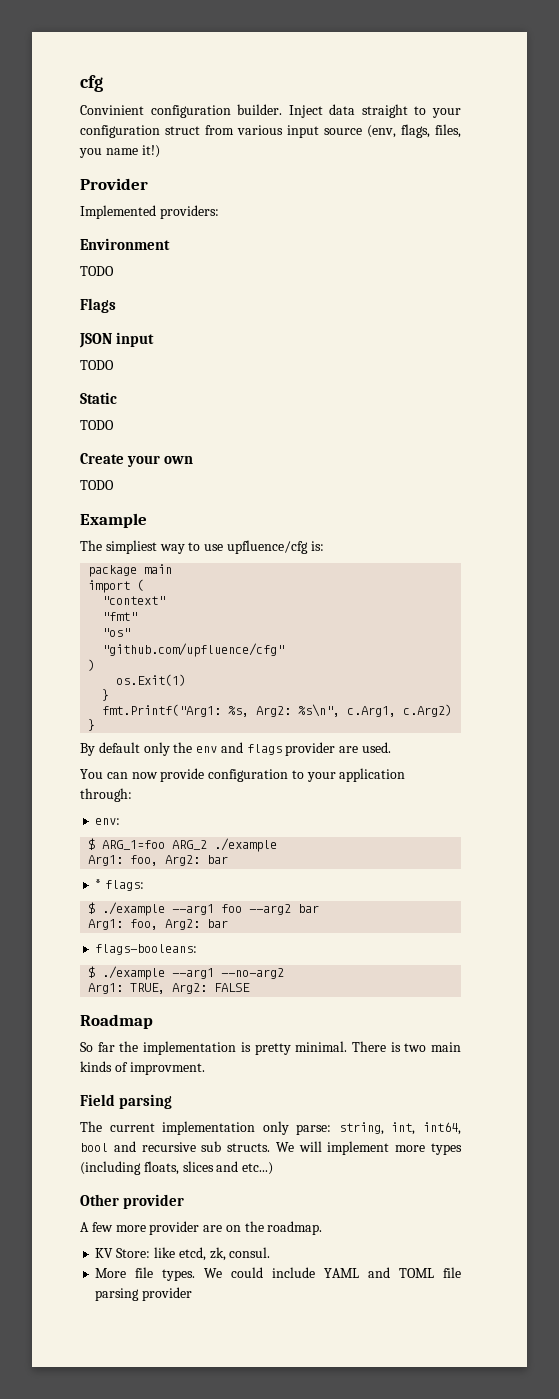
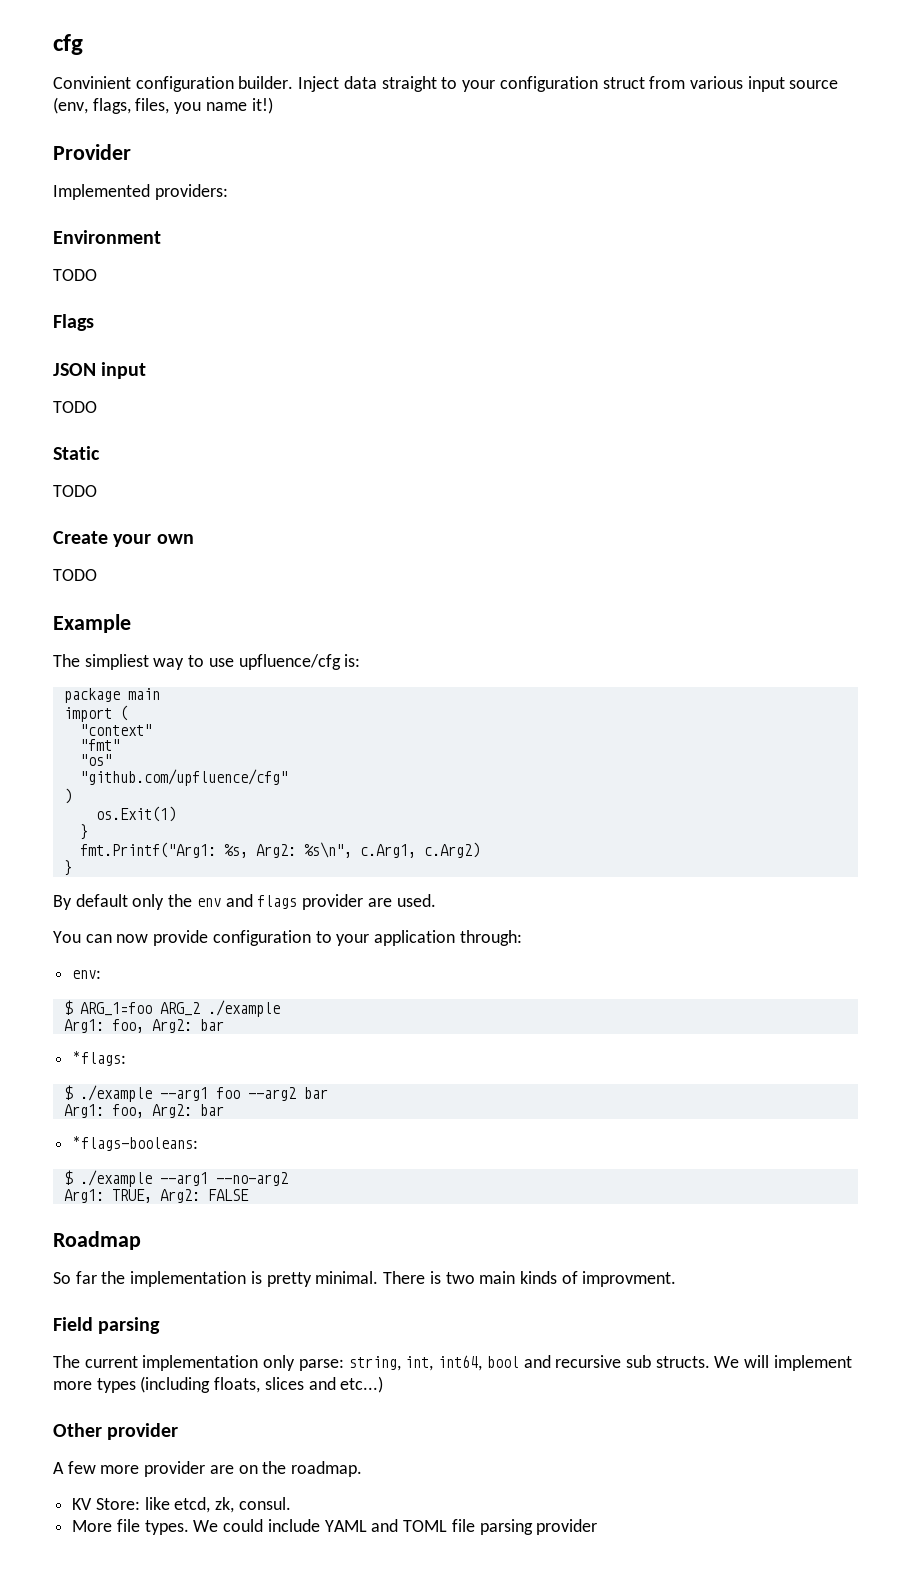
[95,879,145,891] * flags: -> [72,1051,127,1066] *flags:
[95,944,198,955] flags-booleans: -> [72,1136,199,1151] *flags-booleans:

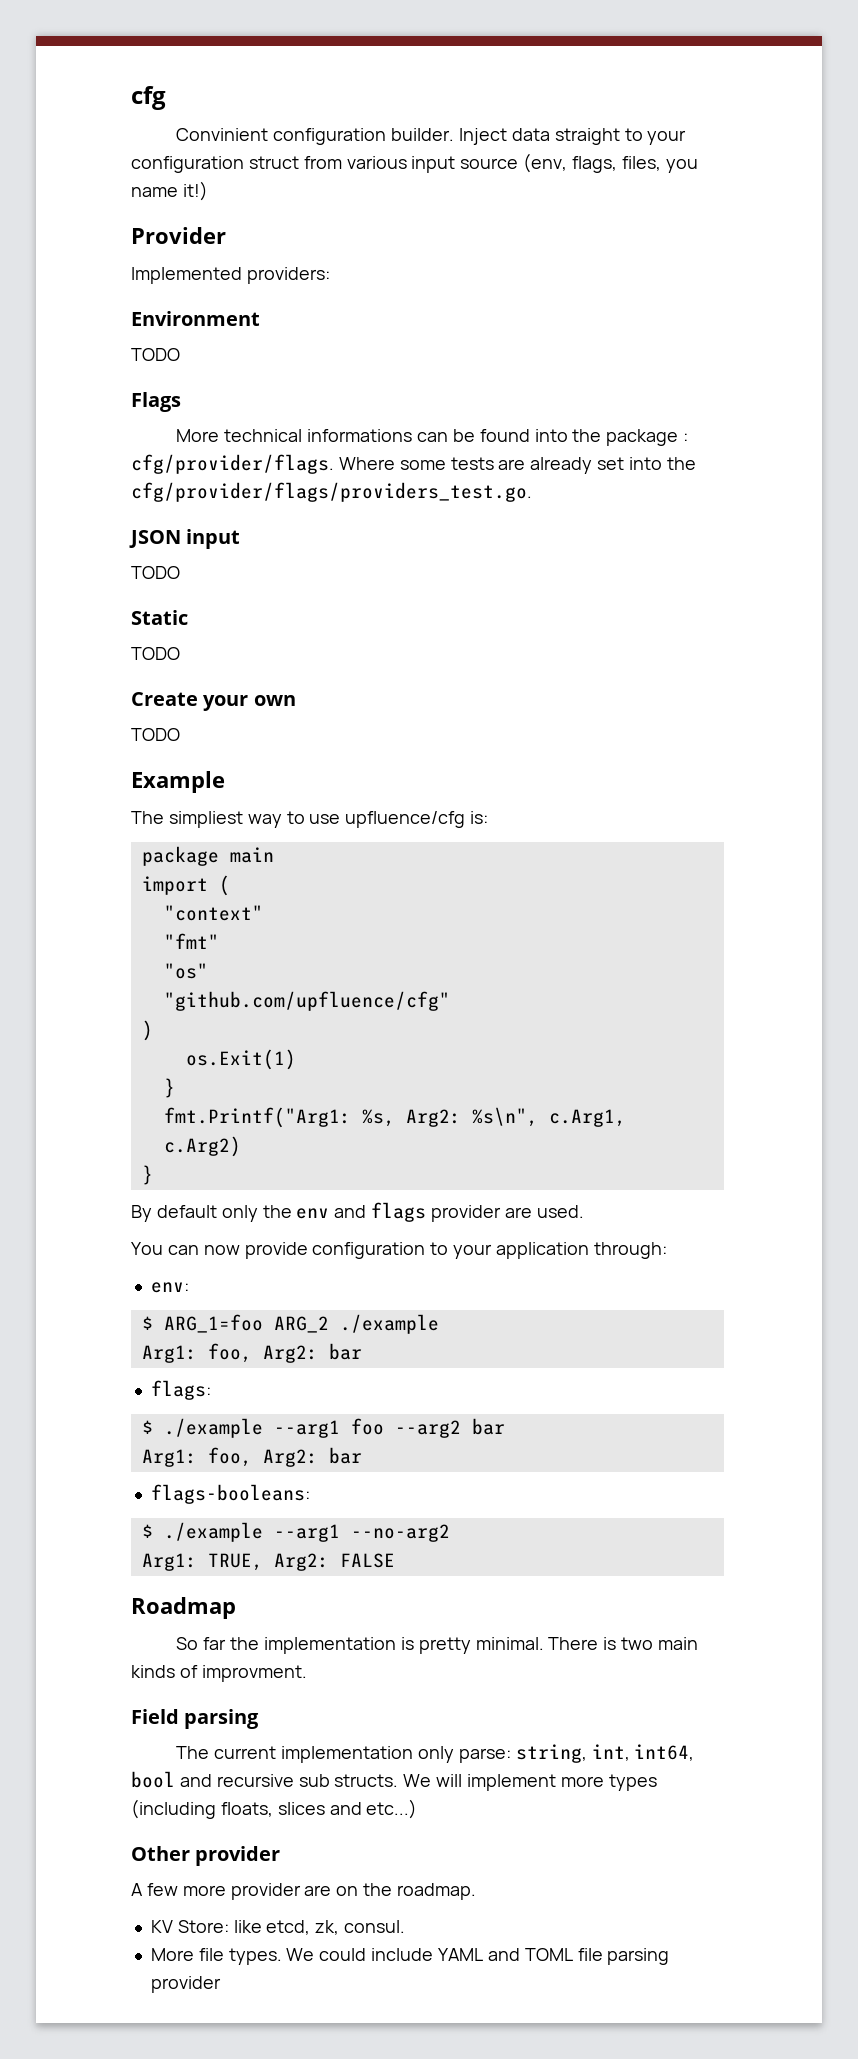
(94, 322) none -> [176,429,689,446] [131,454,696,474] [131,482,532,502] // More technical informations can be found into the package : cfg/provider/flags. Where some tests are already set into the cfg/provider/flags/providers_test.go.
[72,1051,127,1066] *flags: -> [150,1380,211,1400] flags:
[72,1136,199,1151] *flags-booleans: -> [150,1484,310,1504] flags-booleans:

